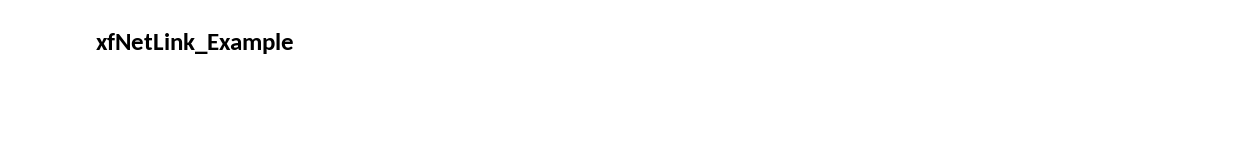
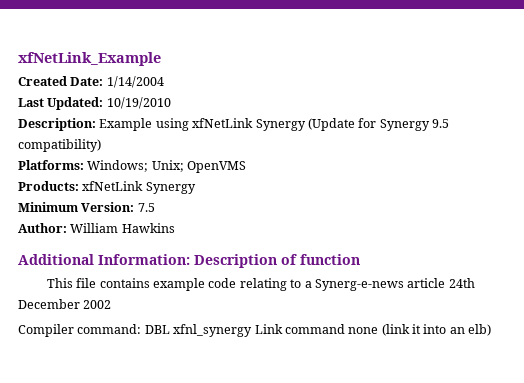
(294, 43) none -> [18,76,164,88] [18,97,171,110] [18,118,449,131] [18,139,101,152] [18,160,247,173] [18,181,196,194] [18,202,155,212] [18,223,175,233] [18,254,360,268] [46,278,475,291] [18,299,112,309] [18,324,492,337] // Created Date: 1/14/2004 // Last Updated: 10/19/2010 // Description: Example using xfNetLink Synergy (Update for Synergy 9.5 compatibility) // Platforms: Windows; Unix; OpenVMS // Products: xfNetLink Synergy // Minimum Version: 7.5 // Author: William Hawkins // Additional Information: Description of function // This file contains example code relating to a Synerg-e-news article 24th December 2002 // Compiler command: DBL xfnl_synergy Link command none (link it into an elb)

